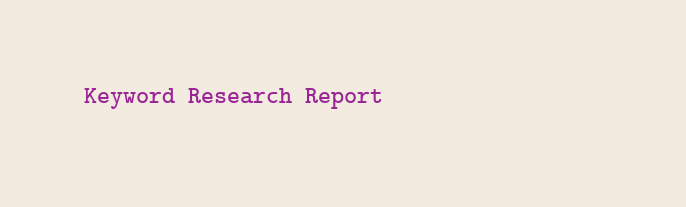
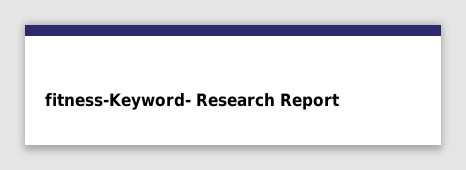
[84,88,176,109] Keyword -> [45,93,191,110] fitness-Keyword-

